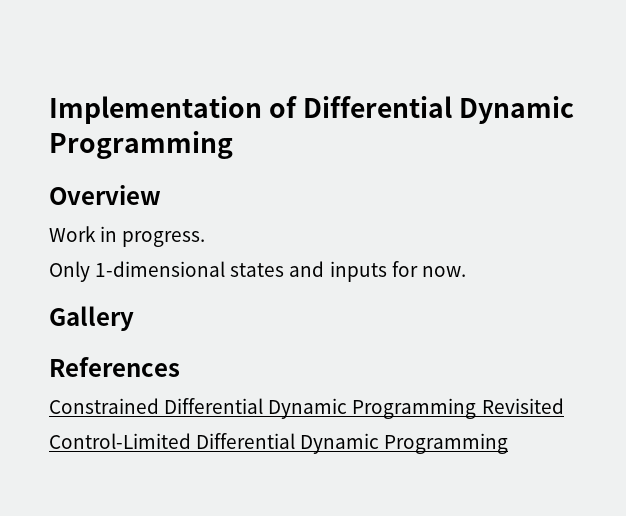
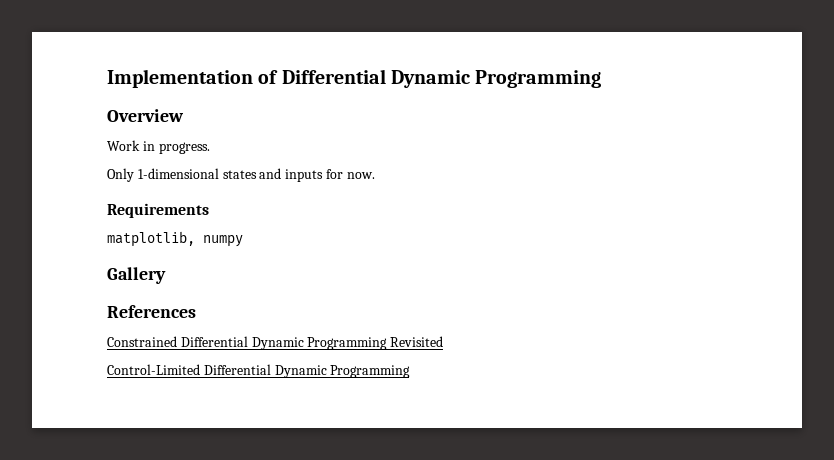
(466, 271) none -> [107,203,209,218] [107,231,243,247] // Requirements // matplotlib, numpy

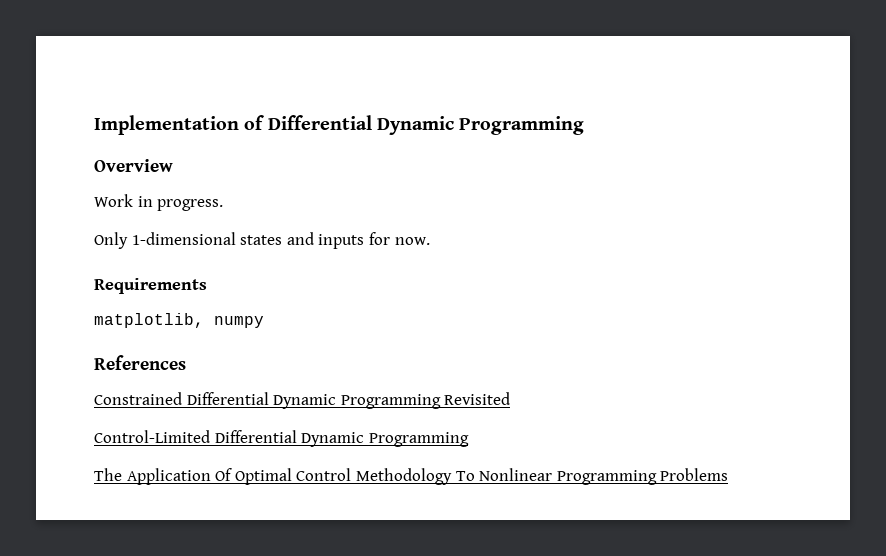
[107,267,166,284] // Gallery -> (264, 322) none
(411, 371) none -> [94,468,729,485] // The Application Of Optimal Control Methodology To Nonlinear Programming Problems

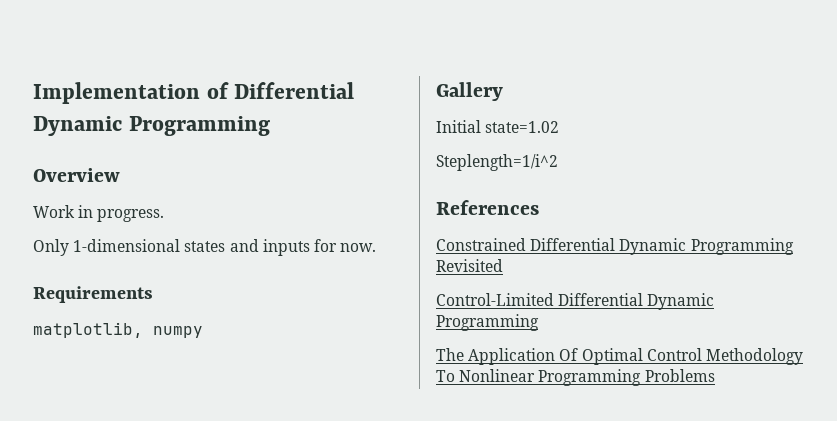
(264, 322) none -> [436,82,503,101] [436,120,560,133] [436,154,558,171] // Gallery // Initial state=1.02 // Steplength=1/i^2

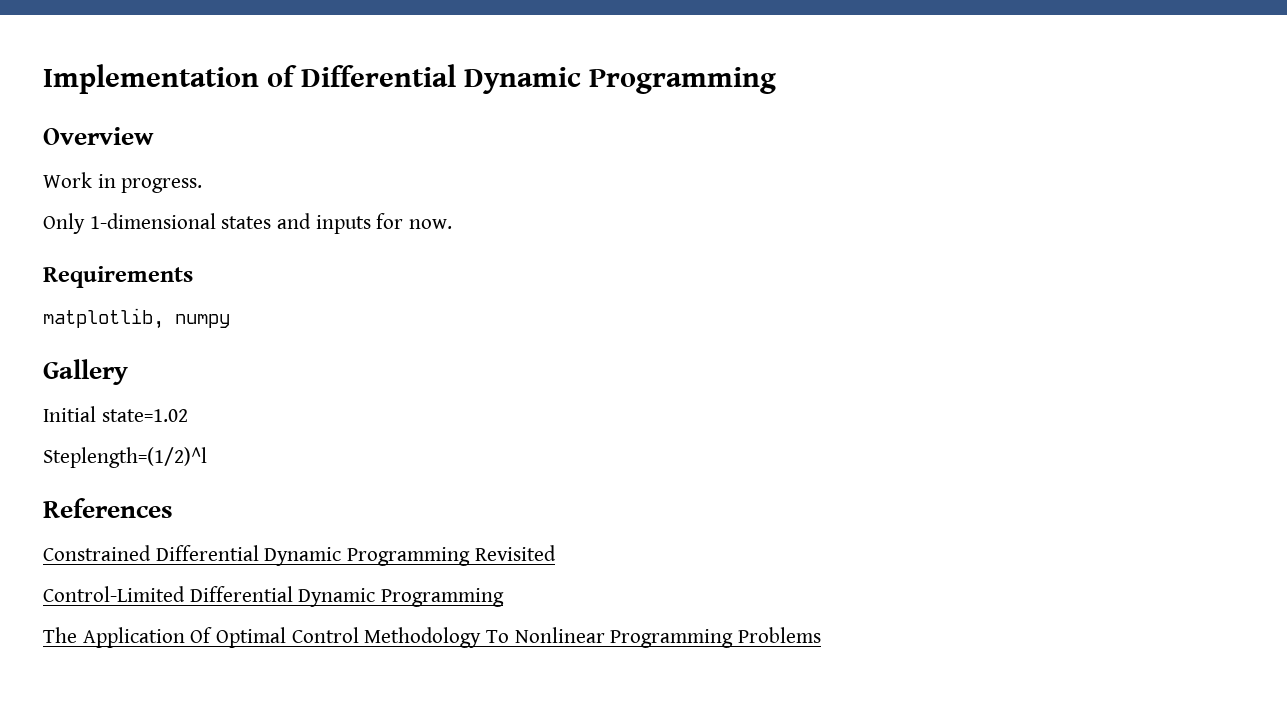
[436,154,558,171] Steplength=1/i^2 -> [43,447,207,468] Steplength=(1/2)^l

